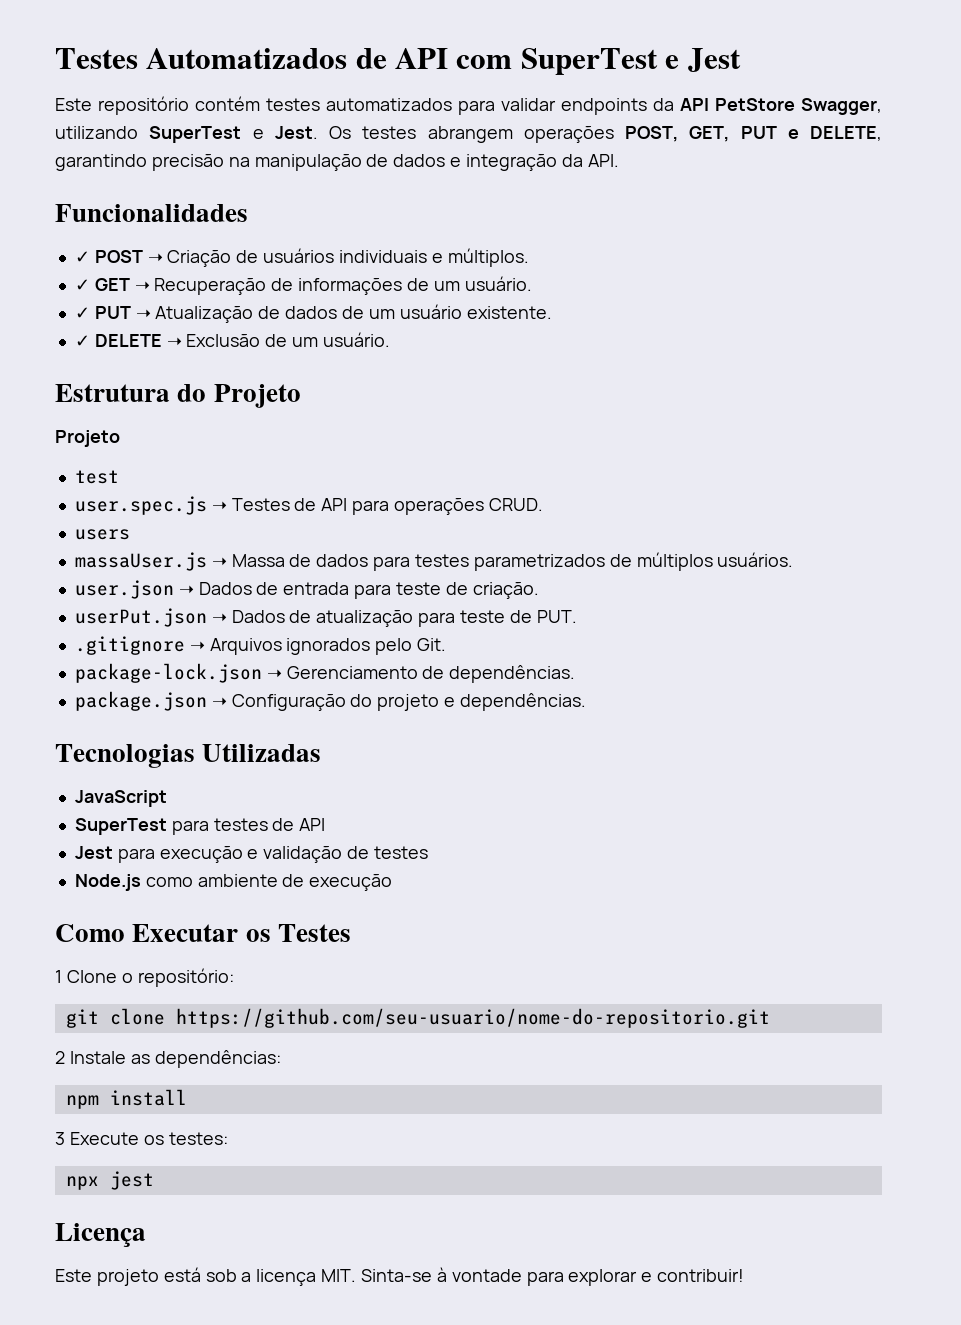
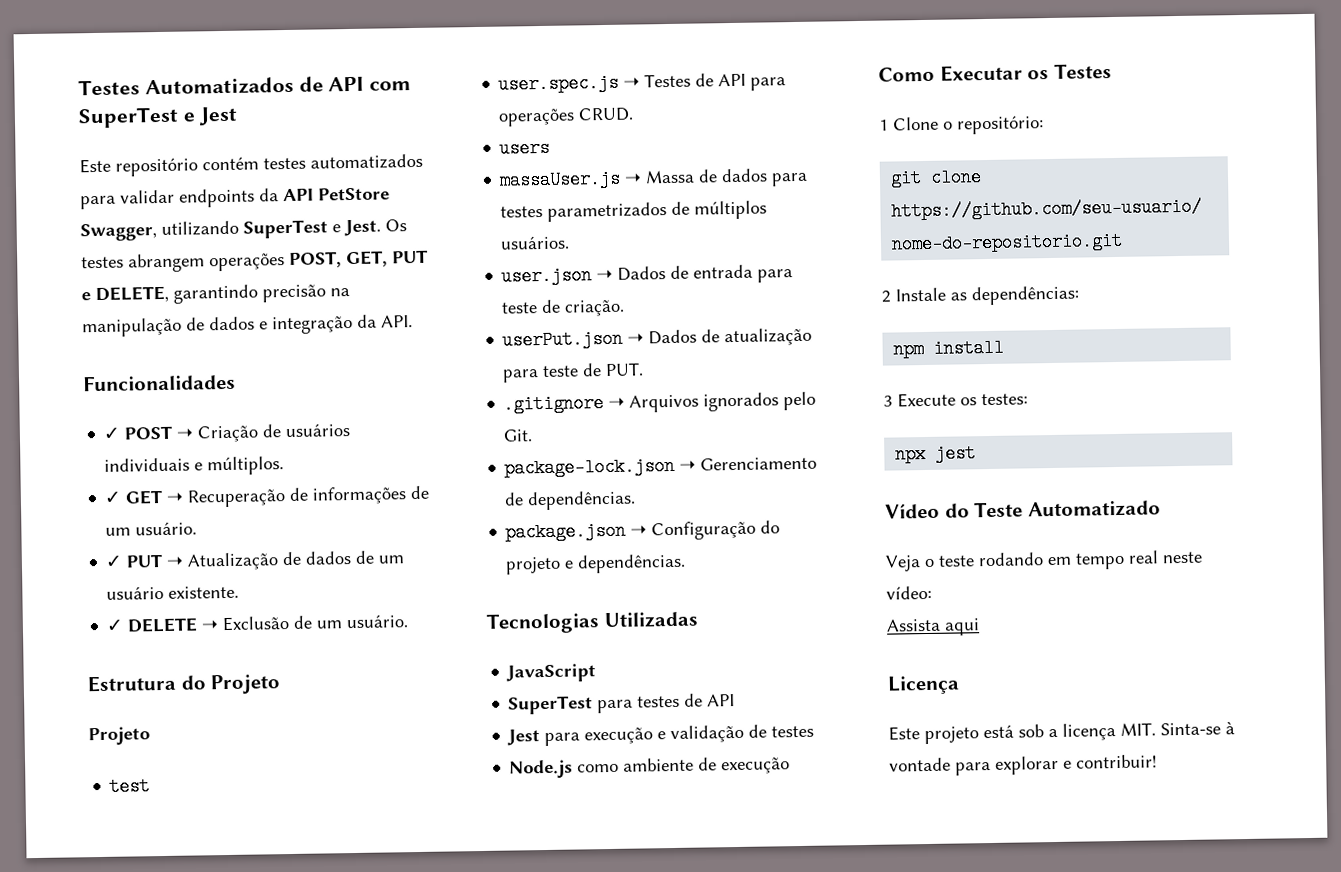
(154, 1180) none -> [885,500,1161,519] [885,550,1203,572] [886,585,932,600] [886,618,980,636] // Vídeo do Teste Automatizado // Veja o teste rodando em tempo real neste vídeo: // Assista aqui

